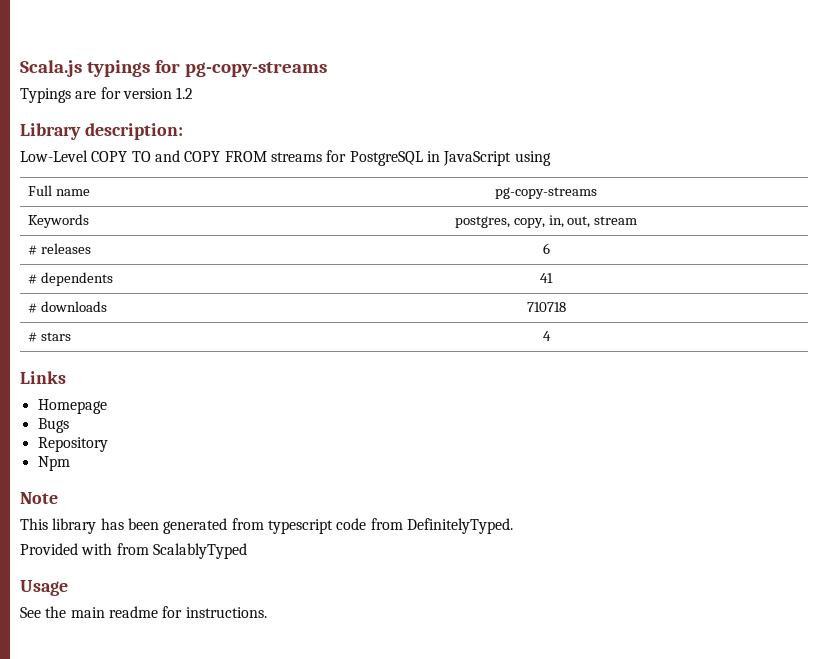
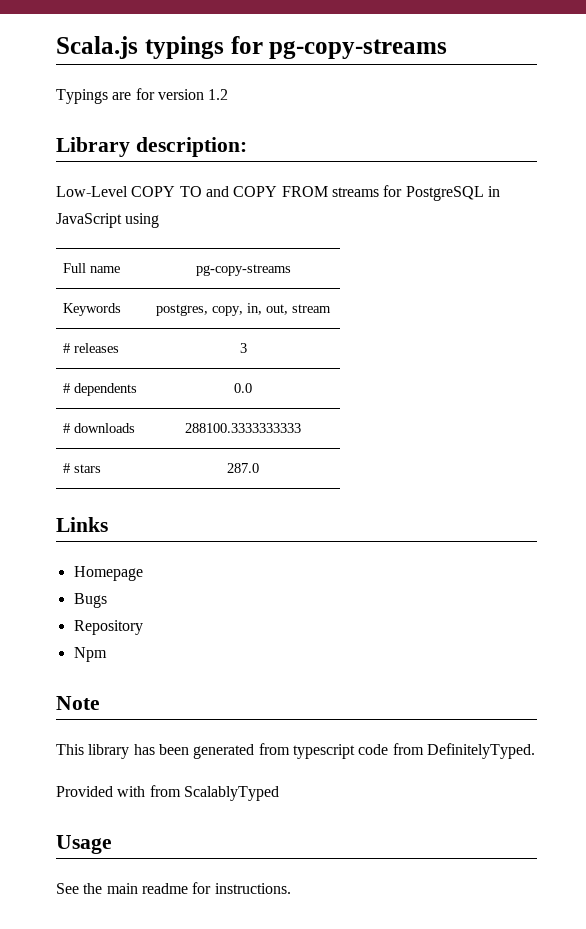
[542,243,550,254] 6 -> [239,343,247,353] 3
[540,273,553,283] 41 -> [234,383,252,393] 0.0
[526,302,566,312] 710718 -> [185,423,301,433] 288100.3333333333
[542,331,551,341] 4 -> [227,463,259,473] 287.0

